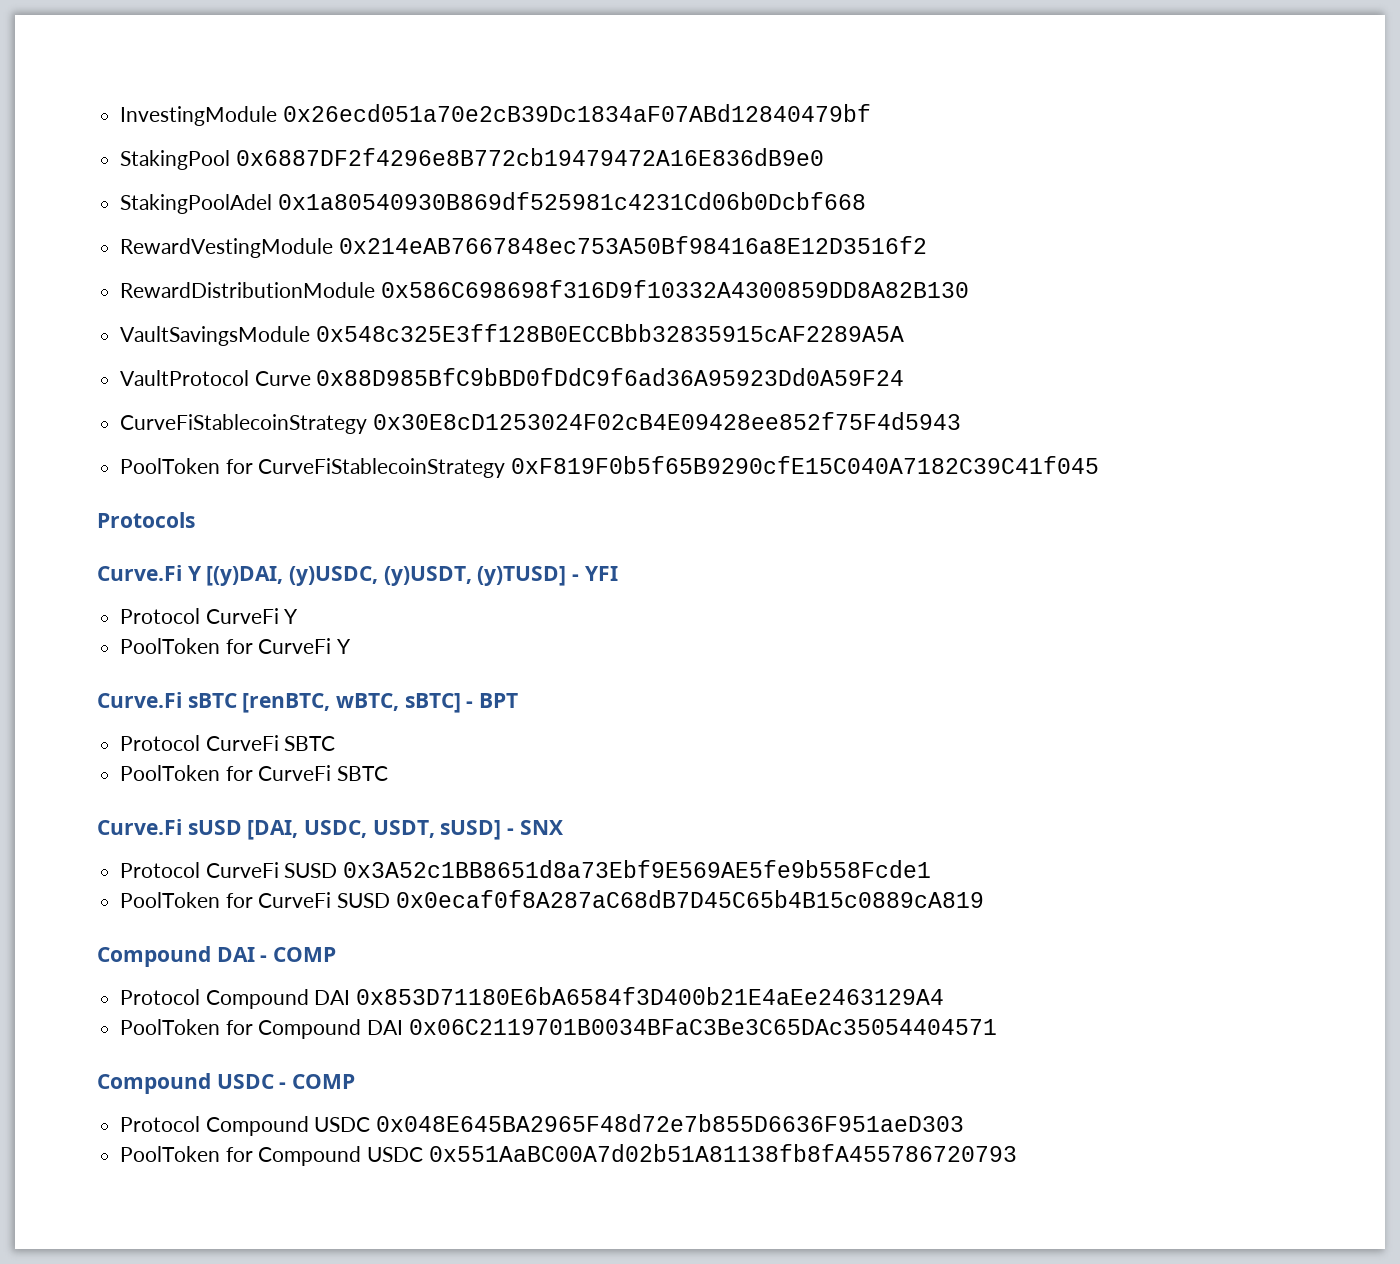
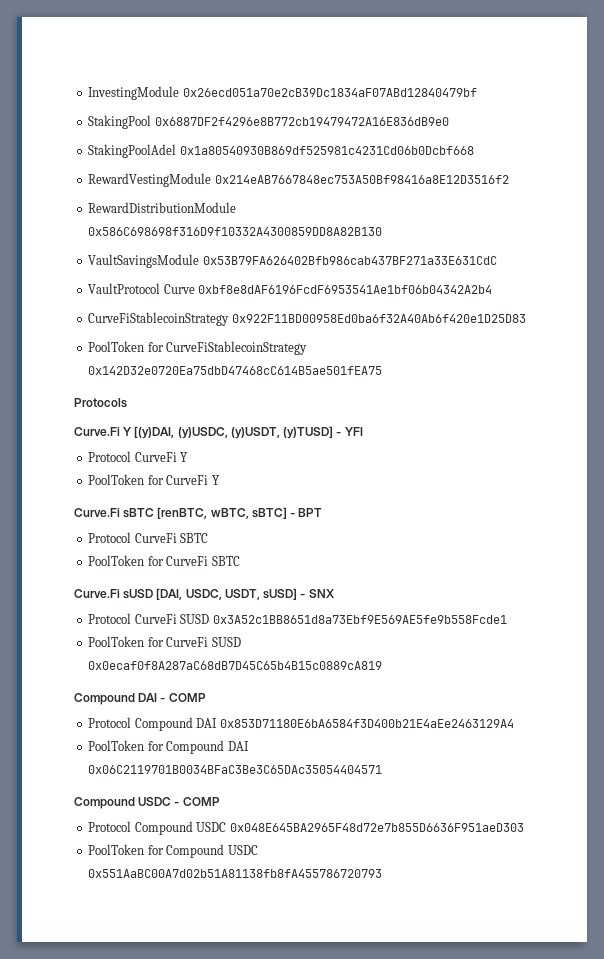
[315,324,904,342] 0x548c325E3ff128B0ECCBbb32835915cAF2289A5A -> [202,256,497,265] 0x53B79FA626402Bfb986cab437BF271a33E631CdC
[316,368,905,386] [120,412,961,434] 0x88D985BfC9bBD0fDdC9f6ad36A95923Dd0A59F24 // CurveFiStablecoinStrategy 0x30E8cD1253024F02cB4E09428ee852f75F4d5943 -> [198,285,493,294] [88,312,526,326] 0xbf8e8dAF6196FcdF6953541Ae1bf06b04342A2b4 // CurveFiStablecoinStrategy 0x922F11BD00958Ed0ba6f32A40Ab6f420e1D25D83
[511,456,1100,474] 0xF819F0b5f65B9290cfE15C040A7182C39C41f045 -> [88,366,383,375] 0x142D32e0720Ea75dbD47468cC614B5ae501fEA75

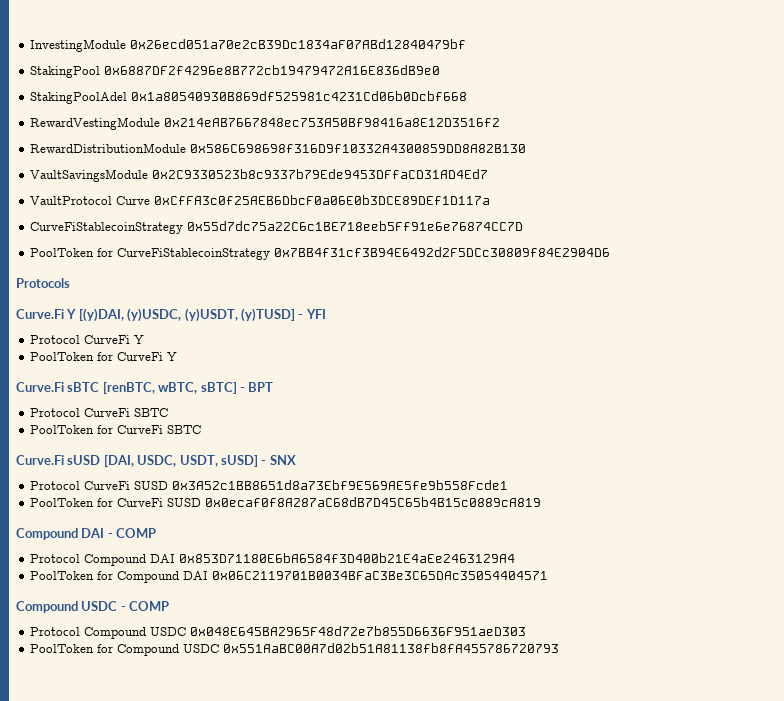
[202,256,497,265] 0x53B79FA626402Bfb986cab437BF271a33E631CdC -> [152,169,489,179] 0x2C9330523b8c9337b79Ede9453DFfaCD31AD4Ed7
[198,285,493,294] [88,312,526,326] 0xbf8e8dAF6196FcdF6953541Ae1bf06b04342A2b4 // CurveFiStablecoinStrategy 0x922F11BD00958Ed0ba6f32A40Ab6f420e1D25D83 -> [154,195,491,205] [30,221,524,234] 0xCfFA3c0f25AEB6DbcF0a06E0b3DCE89DEf1D117a // CurveFiStablecoinStrategy 0x55d7dc75a22C6c1BE718eeb5Ff91e6e76874CC7D
[88,366,383,375] 0x142D32e0720Ea75dbD47468cC614B5ae501fEA75 -> [274,247,611,257] 0x7BB4f31cf3B94E6492d2F5DCc30809f84E2904D6

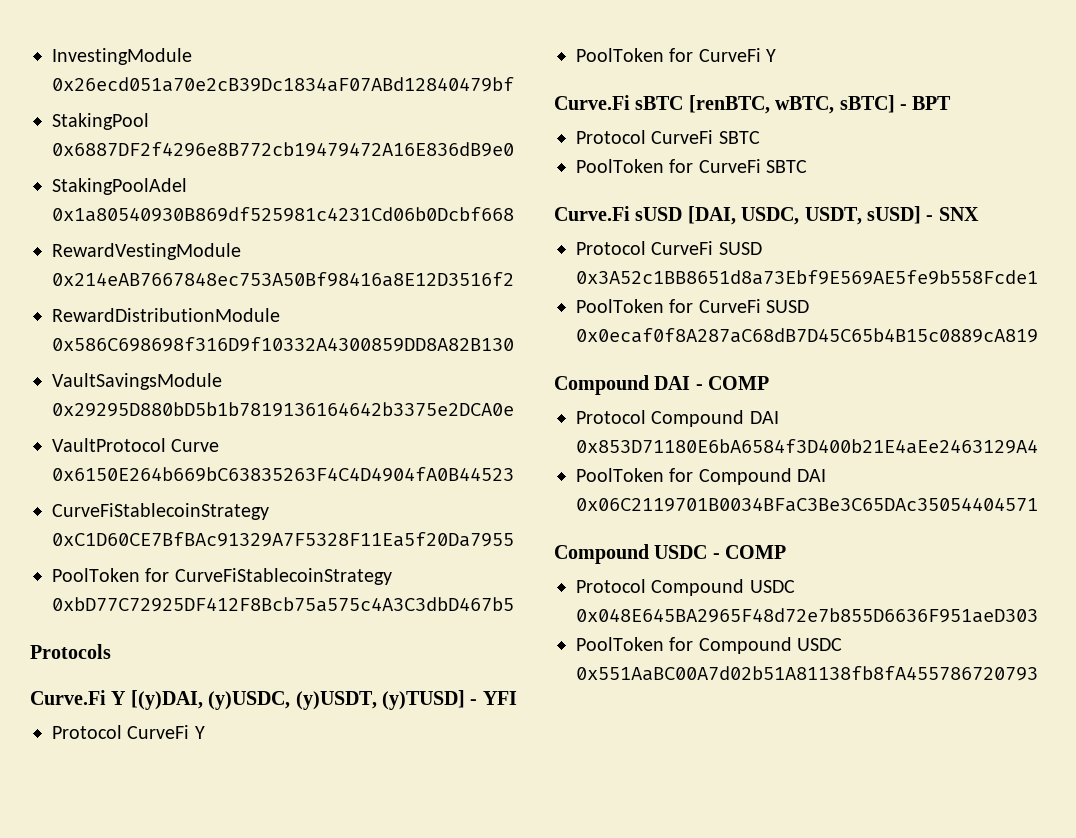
[152,169,489,179] 0x2C9330523b8c9337b79Ede9453DFfaCD31AD4Ed7 -> [52,402,514,417] 0x29295D880bD5b1b7819136164642b3375e2DCA0e
[154,195,491,205] [30,221,524,234] 0xCfFA3c0f25AEB6DbcF0a06E0b3DCE89DEf1D117a // CurveFiStablecoinStrategy 0x55d7dc75a22C6c1BE718eeb5Ff91e6e76874CC7D -> [52,467,514,482] [52,503,269,520] [52,532,514,547] 0x6150E264b669bC63835263F4C4D4904fA0B44523 // CurveFiStablecoinStrategy 0xC1D60CE7BfBAc91329A7F5328F11Ea5f20Da7955
[274,247,611,257] 0x7BB4f31cf3B94E6492d2F5DCc30809f84E2904D6 -> [52,597,514,612] 0xbD77C72925DF412F8Bcb75a575c4A3C3dbD467b5

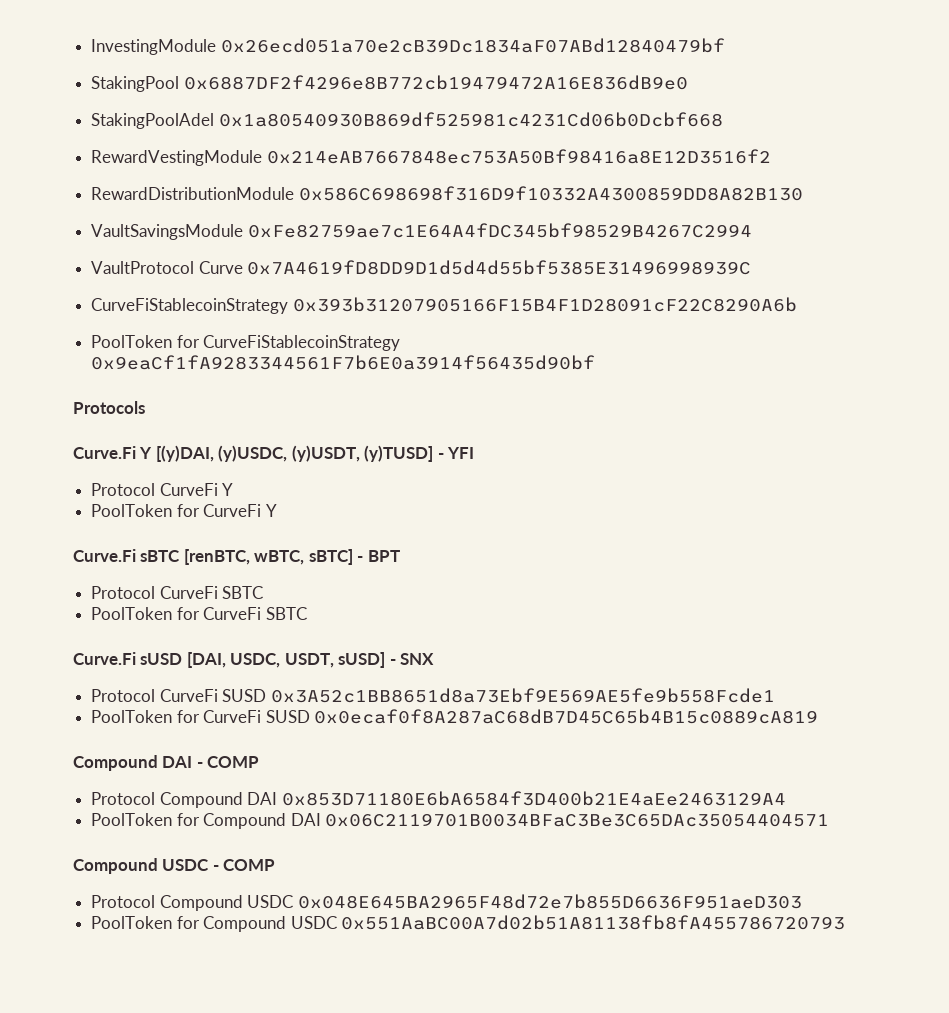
[52,402,514,417] 0x29295D880bD5b1b7819136164642b3375e2DCA0e -> [247,223,752,238] 0xFe82759ae7c1E64A4fDC345bf98529B4267C2994
[52,467,514,482] [52,503,269,520] [52,532,514,547] 0x6150E264b669bC63835263F4C4D4904fA0B44523 // CurveFiStablecoinStrategy 0xC1D60CE7BfBAc91329A7F5328F11Ea5f20Da7955 -> [247,260,752,275] [91,297,797,314] 0x7A4619fD8DD9D1d5d4d55bf5385E31496998939C // CurveFiStablecoinStrategy 0x393b31207905166F15B4F1D28091cF22C8290A6b
[52,597,514,612] 0xbD77C72925DF412F8Bcb75a575c4A3C3dbD467b5 -> [91,355,596,370] 0x9eaCf1fA9283344561F7b6E0a3914f56435d90bf

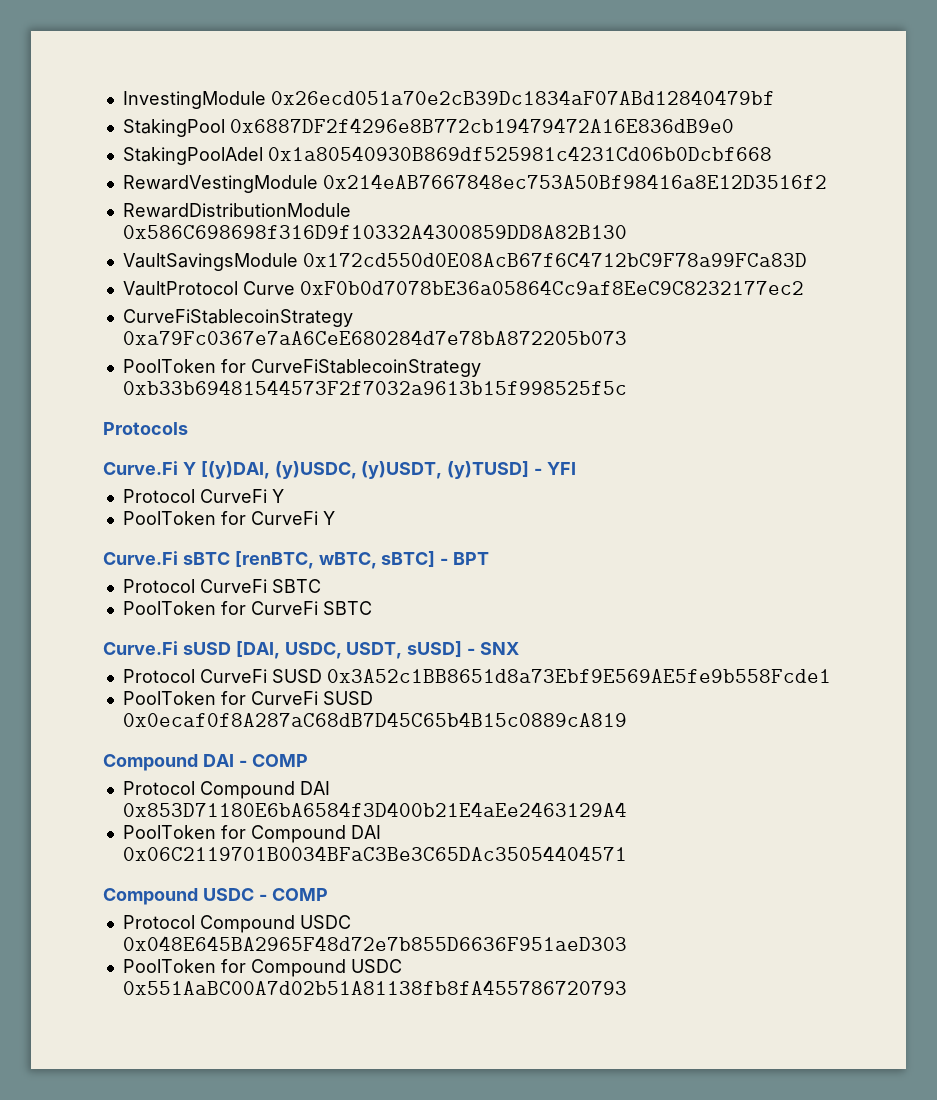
[247,223,752,238] 0xFe82759ae7c1E64A4fDC345bf98529B4267C2994 -> [302,252,807,267] 0x172cd550d0E08AcB67f6C4712bC9F78a99FCa83D
[247,260,752,275] [91,297,797,314] 0x7A4619fD8DD9D1d5d4d55bf5385E31496998939C // CurveFiStablecoinStrategy 0x393b31207905166F15B4F1D28091cF22C8290A6b -> [299,280,804,295] [122,309,353,327] [122,330,627,345] 0xF0b0d7078bE36a05864Cc9af8EeC9C8232177ec2 // CurveFiStablecoinStrategy 0xa79Fc0367e7aA6CeE680284d7e78bA872205b073
[91,355,596,370] 0x9eaCf1fA9283344561F7b6E0a3914f56435d90bf -> [122,380,627,395] 0xb33b69481544573F2f7032a9613b15f998525f5c

